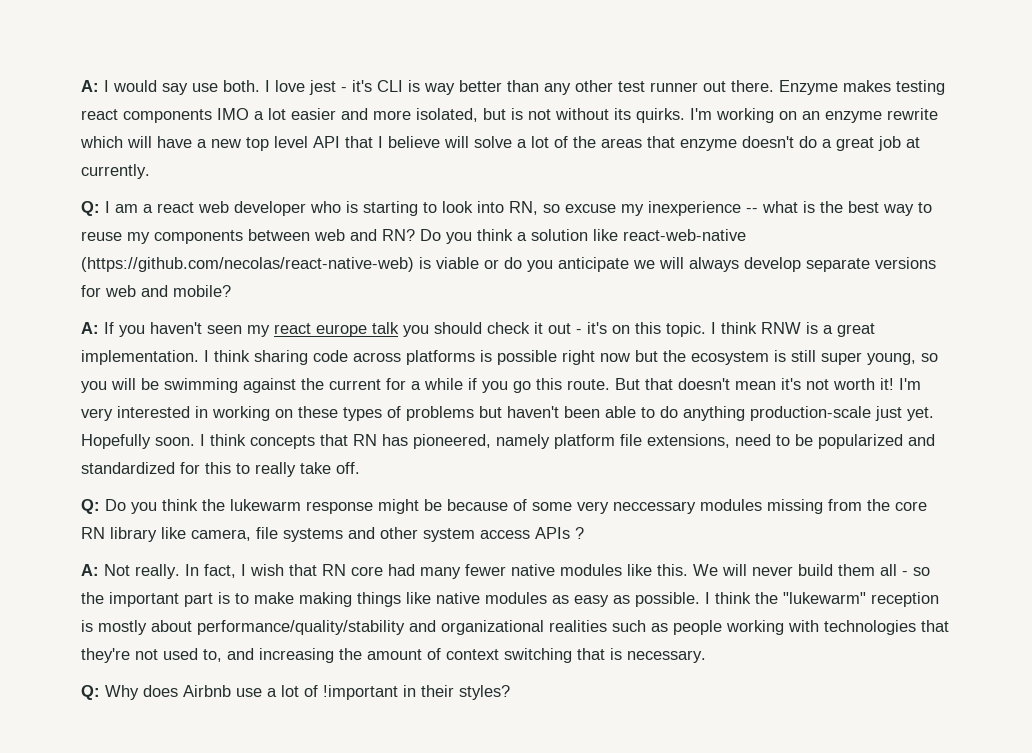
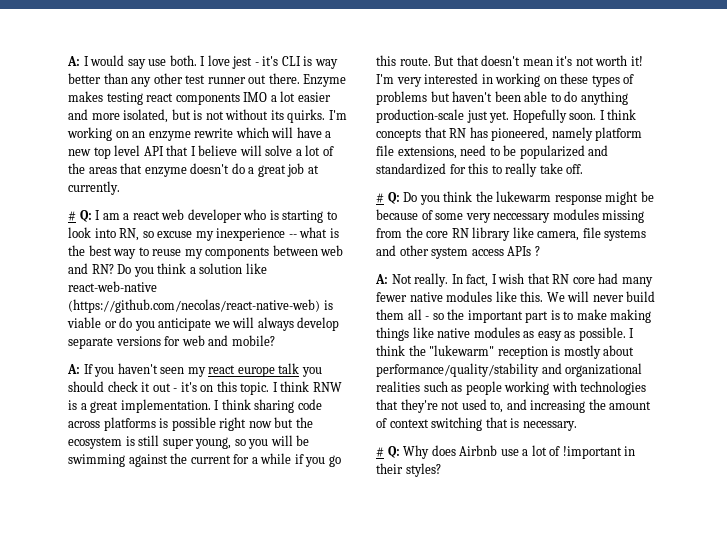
(150, 171) none -> [68,211,76,221] #
(360, 468) none -> [376,193,384,203] #
(706, 656) none -> [376,447,384,457] #

